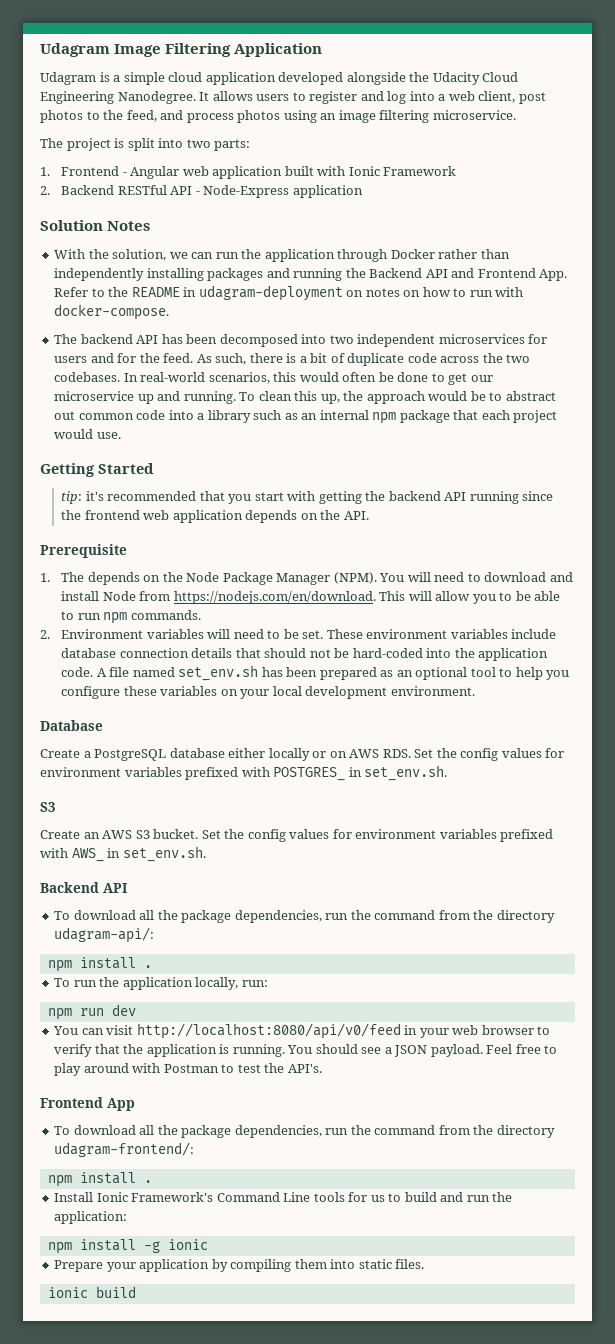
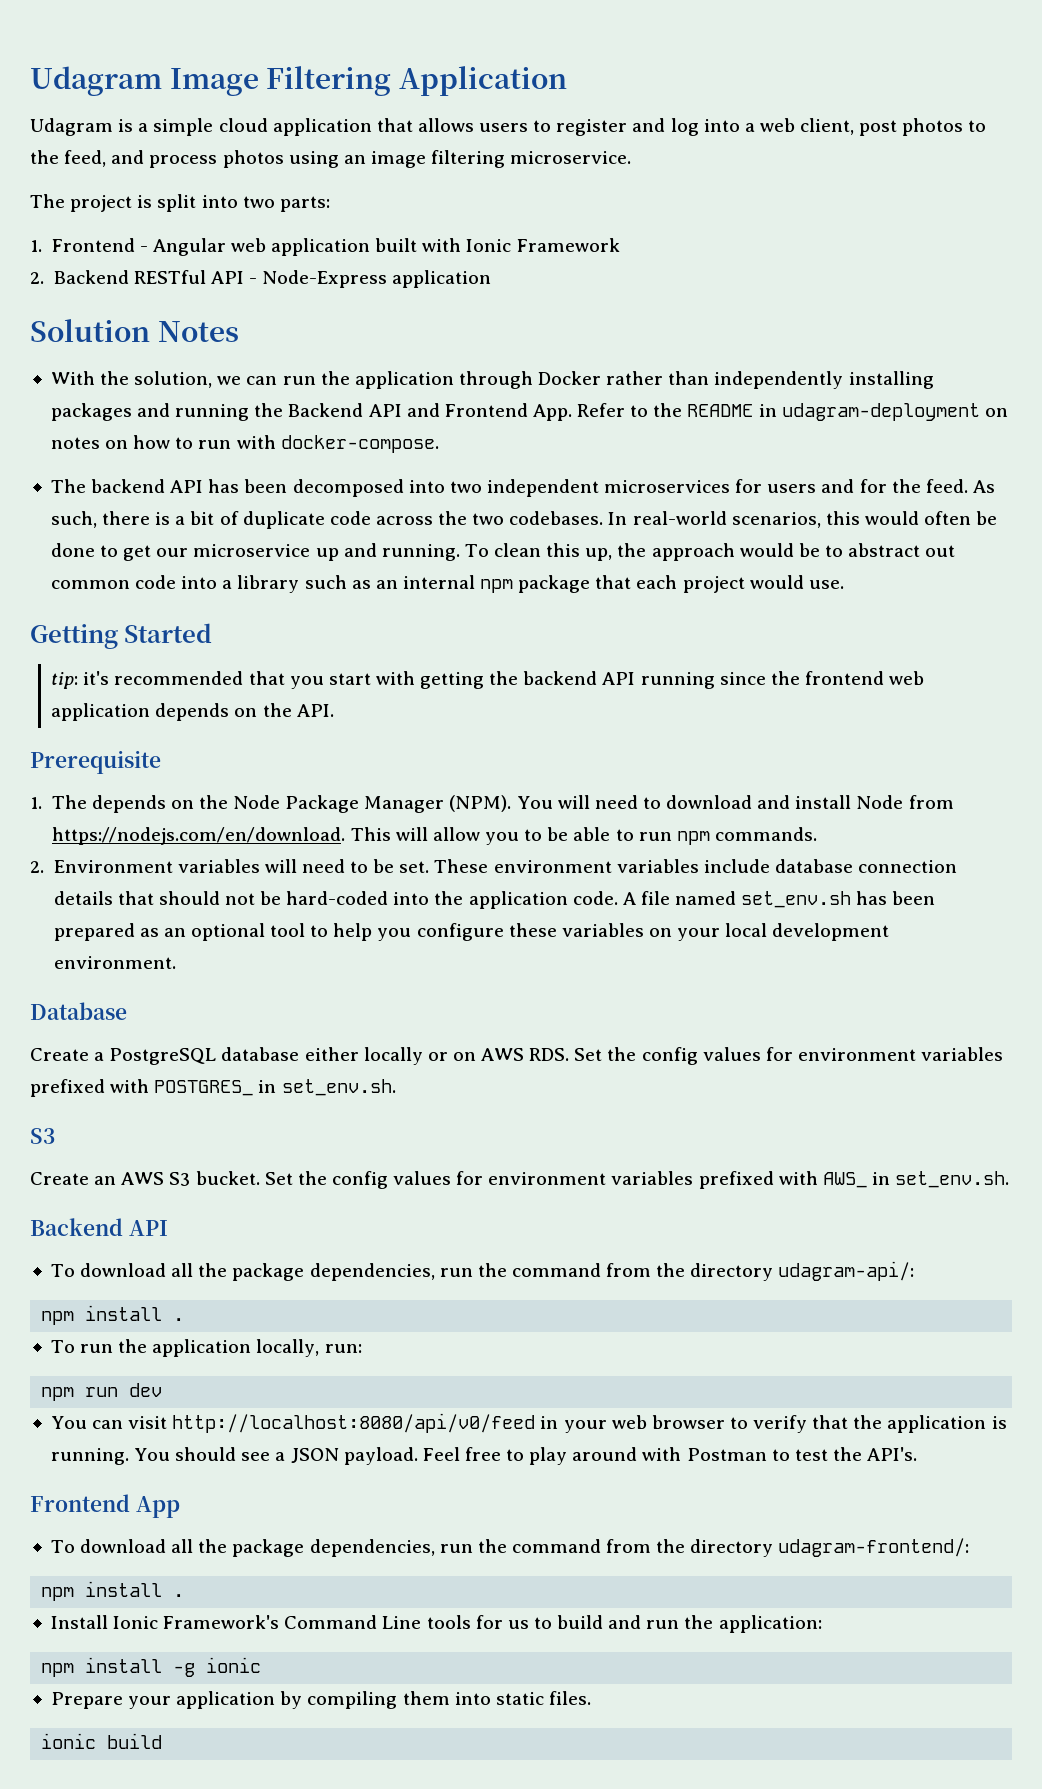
[278,72,519,85] [40,91,210,104] developed alongside the Udacity Cloud Engineering Nanodegree. It -> [376,118,413,132] that

